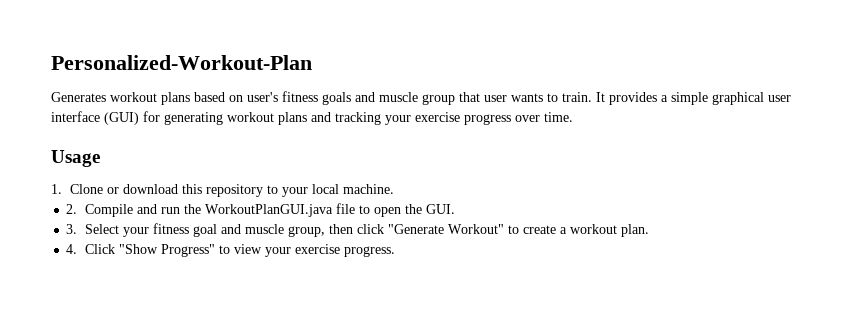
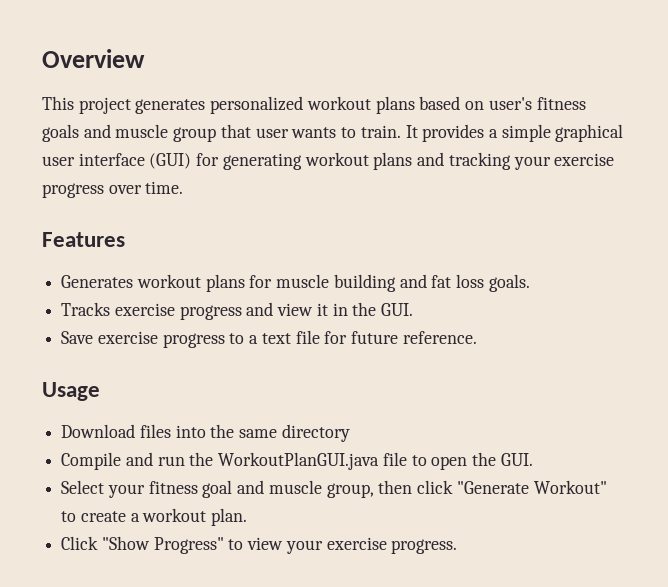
[51,55,312,70] [51,92,106,102] Personalized-Workout-Plan // Generates -> [42,49,145,68] [42,96,304,114] Overview // This project generates personalized
[51,150,100,167] [51,184,394,197] [66,204,78,214] Usage // 1. Clone or download this repository to your local machine. // 2. -> [42,232,125,247] [61,274,530,292] [61,302,414,320] [61,330,477,348] [42,382,100,401] [61,424,350,442] Features // Generates workout plans for muscle building and fat loss goals. // Tracks exercise progress and view it in the GUI. // Save exercise progress to a text file for future reference. // Usage // Download files into the same directory //
[66,224,78,234] 3. -> (533, 459) none
[66,244,78,254] 4. -> (248, 517) none

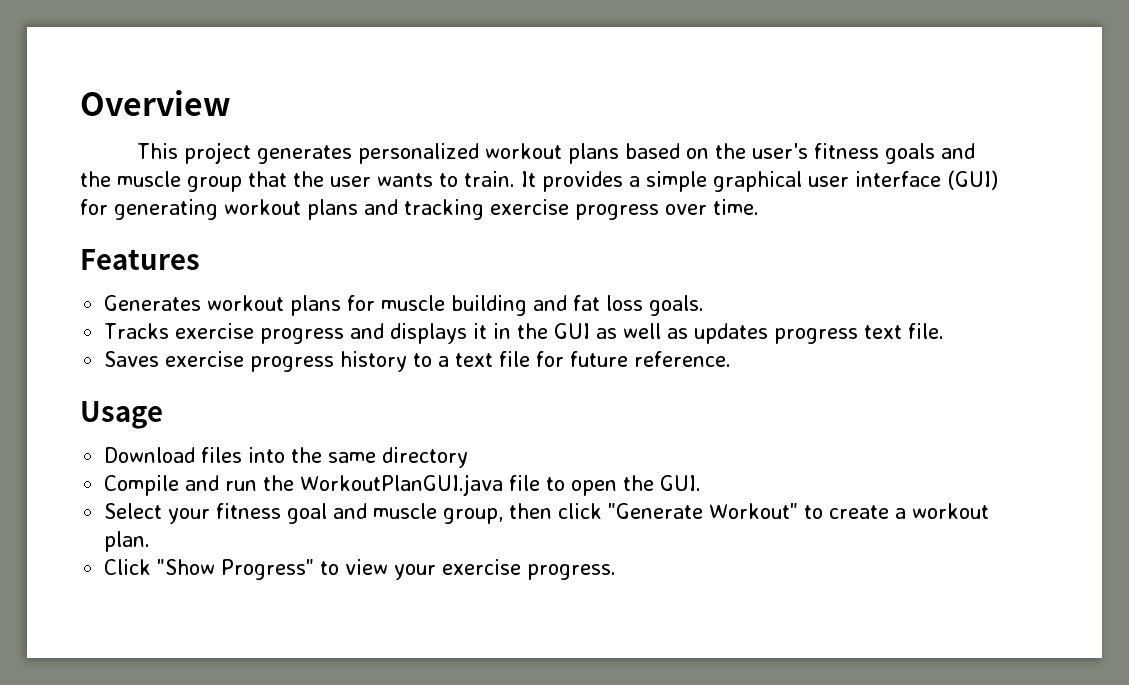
(485, 105) none -> [714,143,746,159] the
(111, 131) none -> [80,171,111,187] the
(251, 131) none -> [293,171,324,187] the
[513,156,551,170] your -> (484, 209) none
[277,303,314,316] view -> [390,323,468,344] displays
[381,303,414,316] [61,331,225,348] GUI. // Save exercise progress -> [554,323,945,344] [104,351,408,372] GUI as well as updates progress text file. // Saves exercise progress history

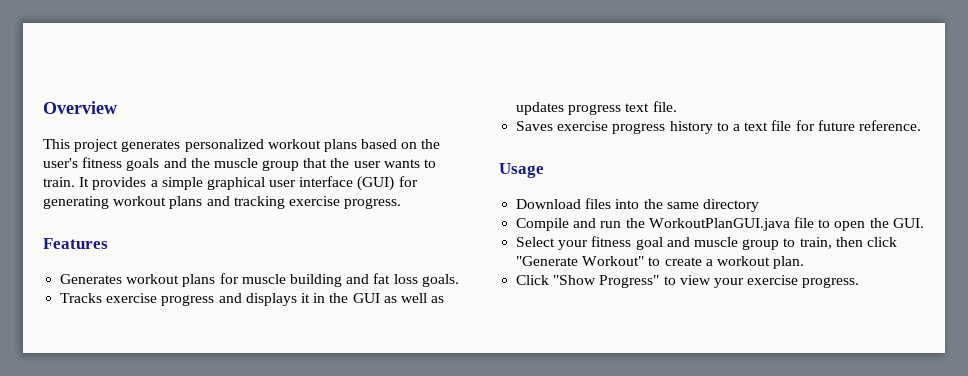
[575,199,759,220] progress over time. -> [344,198,402,209] progress.
[443,508,504,524] group, -> [742,237,832,250] group to train,

